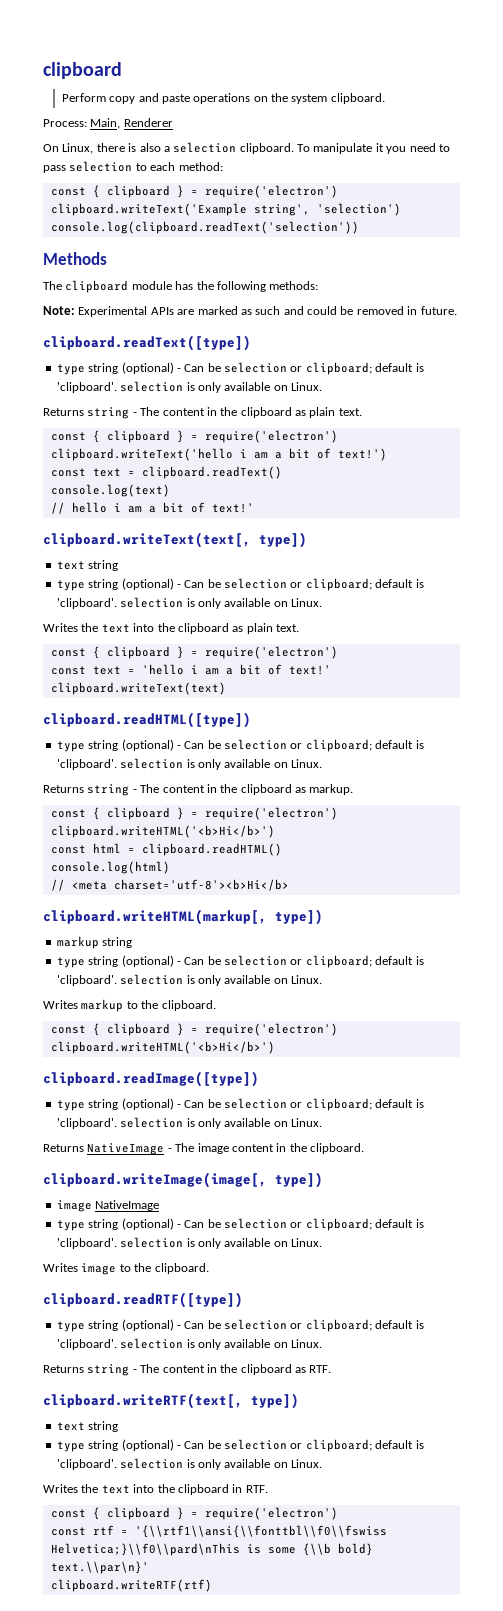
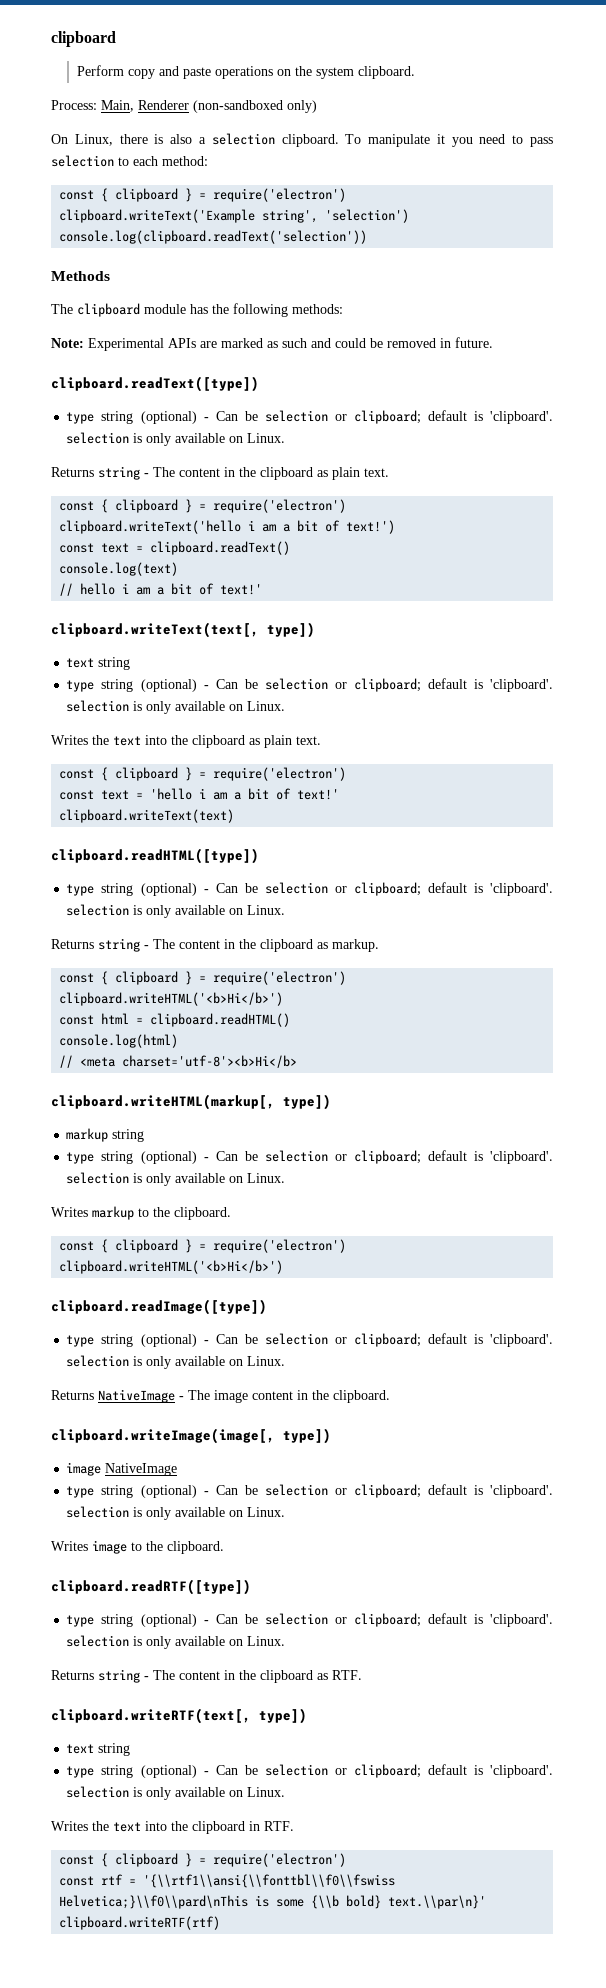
(173, 122) none -> [193,100,317,113] (non-sandboxed only)

